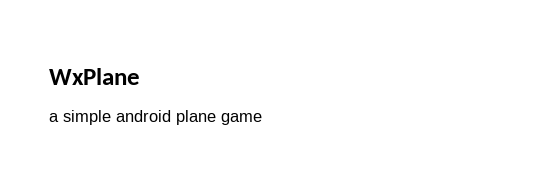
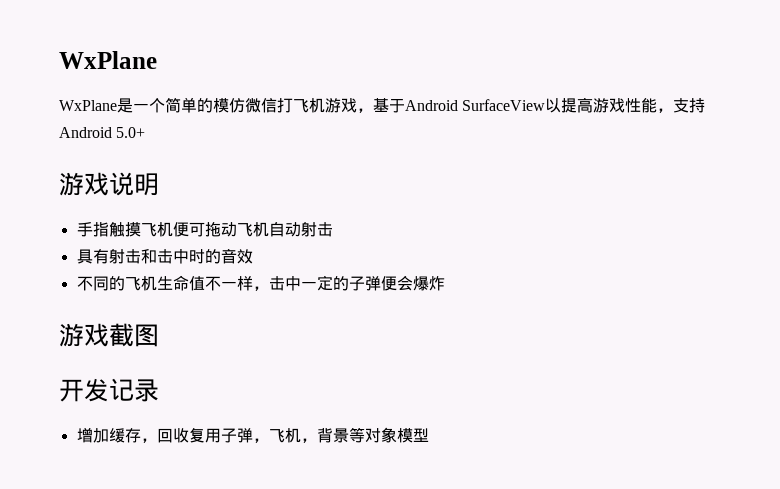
[49,110,262,125] a simple android plane game -> [59,97,706,113] [59,127,146,138] [59,172,159,196] [76,222,333,237] [76,248,253,264] [76,275,445,291] [59,323,159,347] [59,378,159,402] [76,427,429,443] WxPlane是一个简单的模仿微信打飞机游戏，基于Android SurfaceView以提高游戏性能，支持Android 5.0+ // 游戏说明 // 手指触摸飞机便可拖动飞机自动射击 // 具有射击和击中时的音效 // 不同的飞机生命值不一样，击中一定的子弹便会爆炸 // 游戏截图 // 开发记录 // 增加缓存，回收复用子弹，飞机，背景等对象模型

